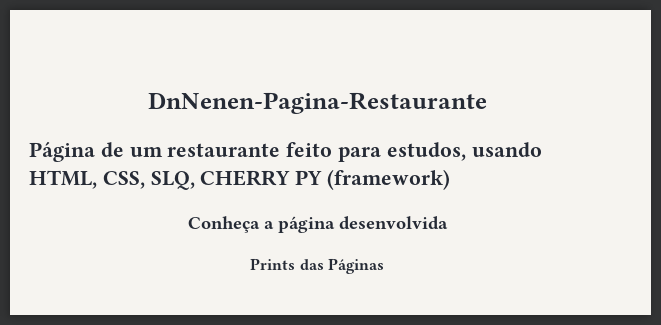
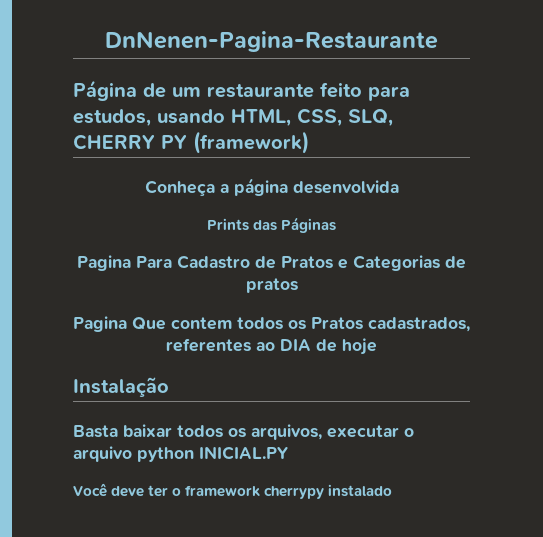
(384, 266) none -> [77,255,466,271] [245,278,298,293] [73,316,470,332] [166,338,377,355] [73,377,169,397] [73,424,414,440] [73,446,288,462] [73,483,393,499] // Pagina Para Cadastro de Pratos e Categorias de pratos // Pagina Que contem todos os Pratos cadastrados, referentes ao DIA de hoje // Instalação // Basta baixar todos os arquivos, executar o arquivo python INICIAL.PY // Você deve ter o framework cherrypy instalado

